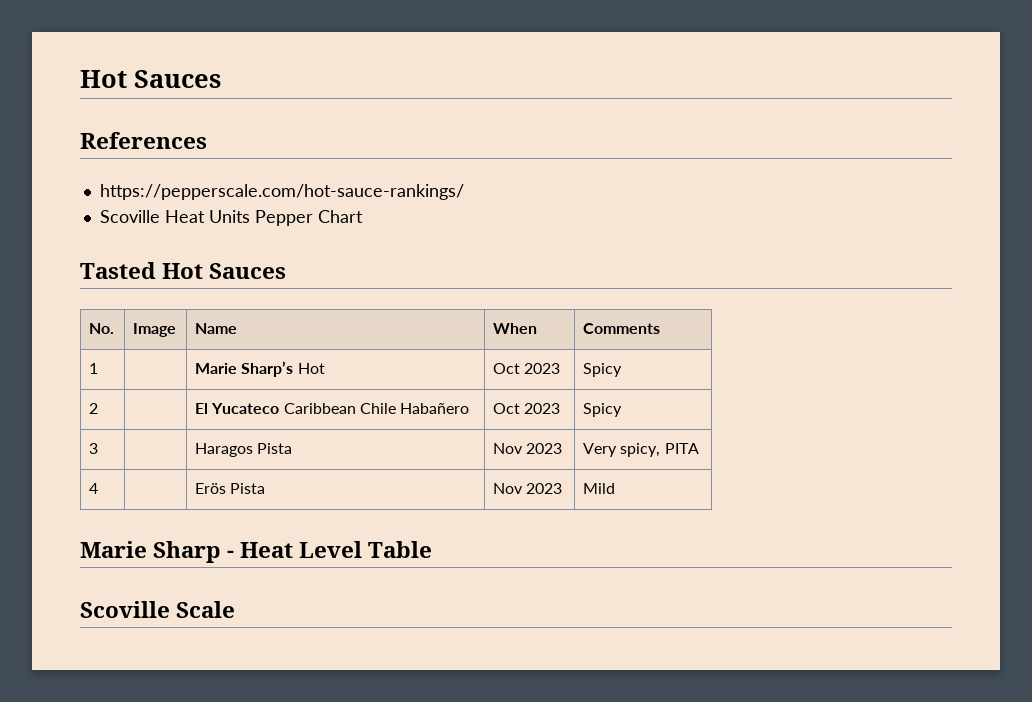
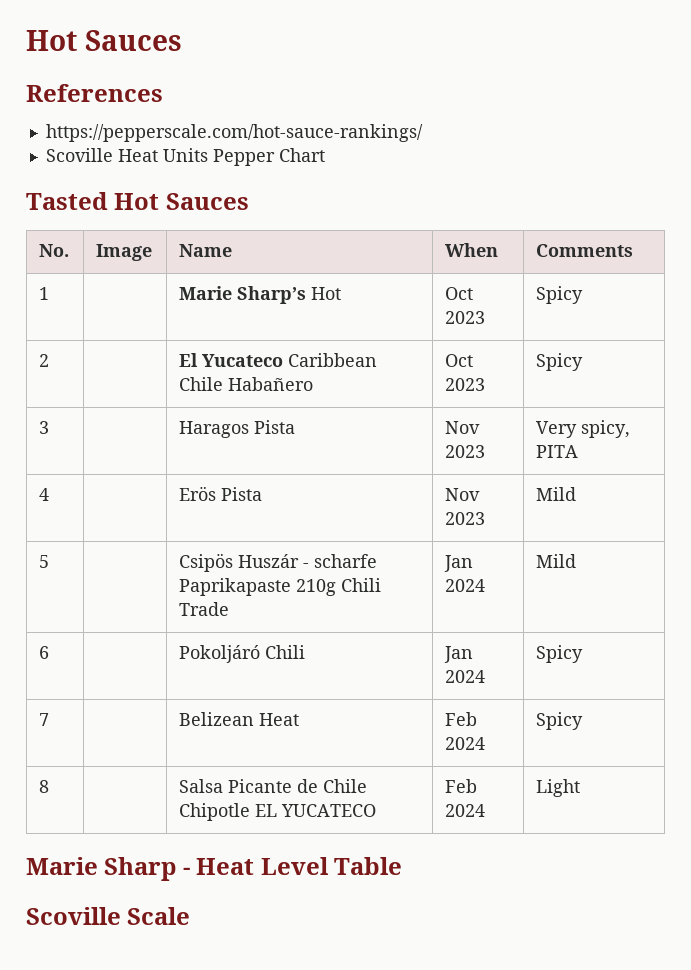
(616, 488) none -> [39,555,50,568] [179,553,378,572] [179,578,382,596] [179,602,230,616] [444,555,474,572] [445,579,486,592] [536,554,577,568] [39,646,50,659] [179,645,306,663] [444,646,474,663] [445,670,486,683] [536,645,584,663] [39,713,50,726] [179,712,300,726] [445,712,478,726] [445,737,486,750] [536,712,584,730] [39,780,50,793] [179,779,368,793] [179,803,377,821] [445,779,478,793] [445,804,486,817] [536,779,581,797] // 5 | | Csipös Huszár - scharfe Paprikapaste 210g Chili Trade | Jan 2024 | Mild // 6 | | Pokoljáró Chili | Jan 2024 | Spicy // 7 | | Belizean Heat | Feb 2024 | Spicy // 8 | | Salsa Picante de Chile Chipotle EL YUCATECO | Feb 2024 | Light

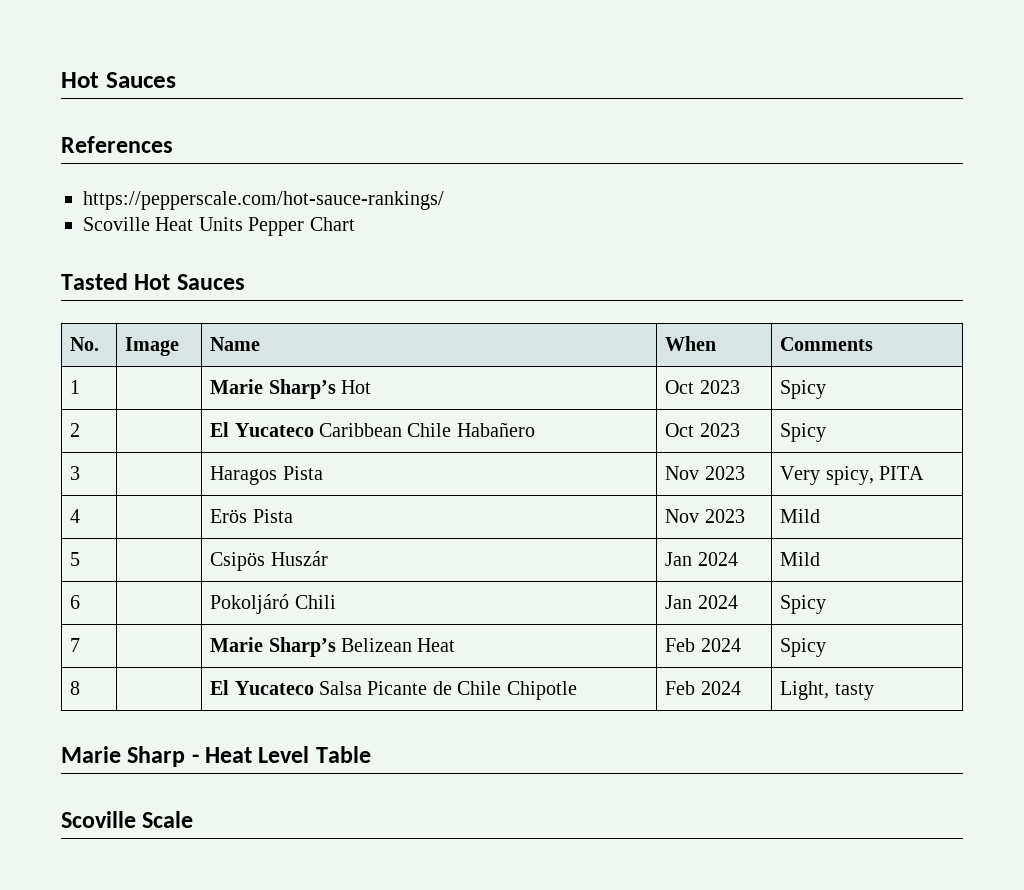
[303,554,378,568] [179,578,382,596] [179,602,230,616] - scharfe Paprikapaste 210g Chili Trade -> (328, 558) none
(50, 719) none -> [210,637,336,657] Marie Sharp’s
(50, 786) none -> [210,680,314,695] El Yucateco
[255,804,377,817] [445,779,478,793] [445,804,486,817] [536,779,581,797] EL YUCATECO | Feb 2024 | Light -> [665,681,741,695] [780,681,874,700] | Feb 2024 | Light, tasty

